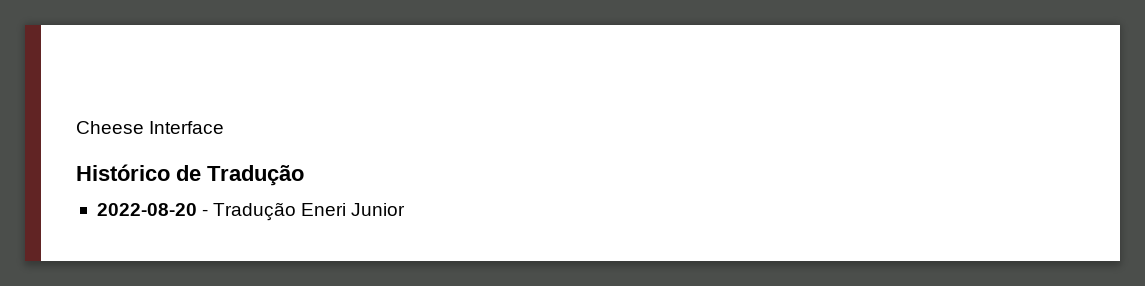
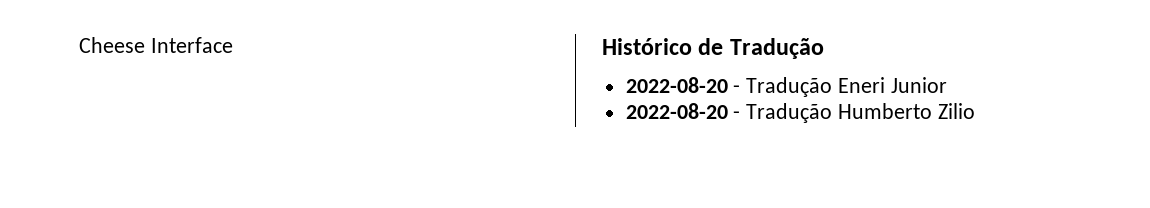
(406, 209) none -> [625,103,975,123] // 2022-08-20 - Tradução Humberto Zilio

